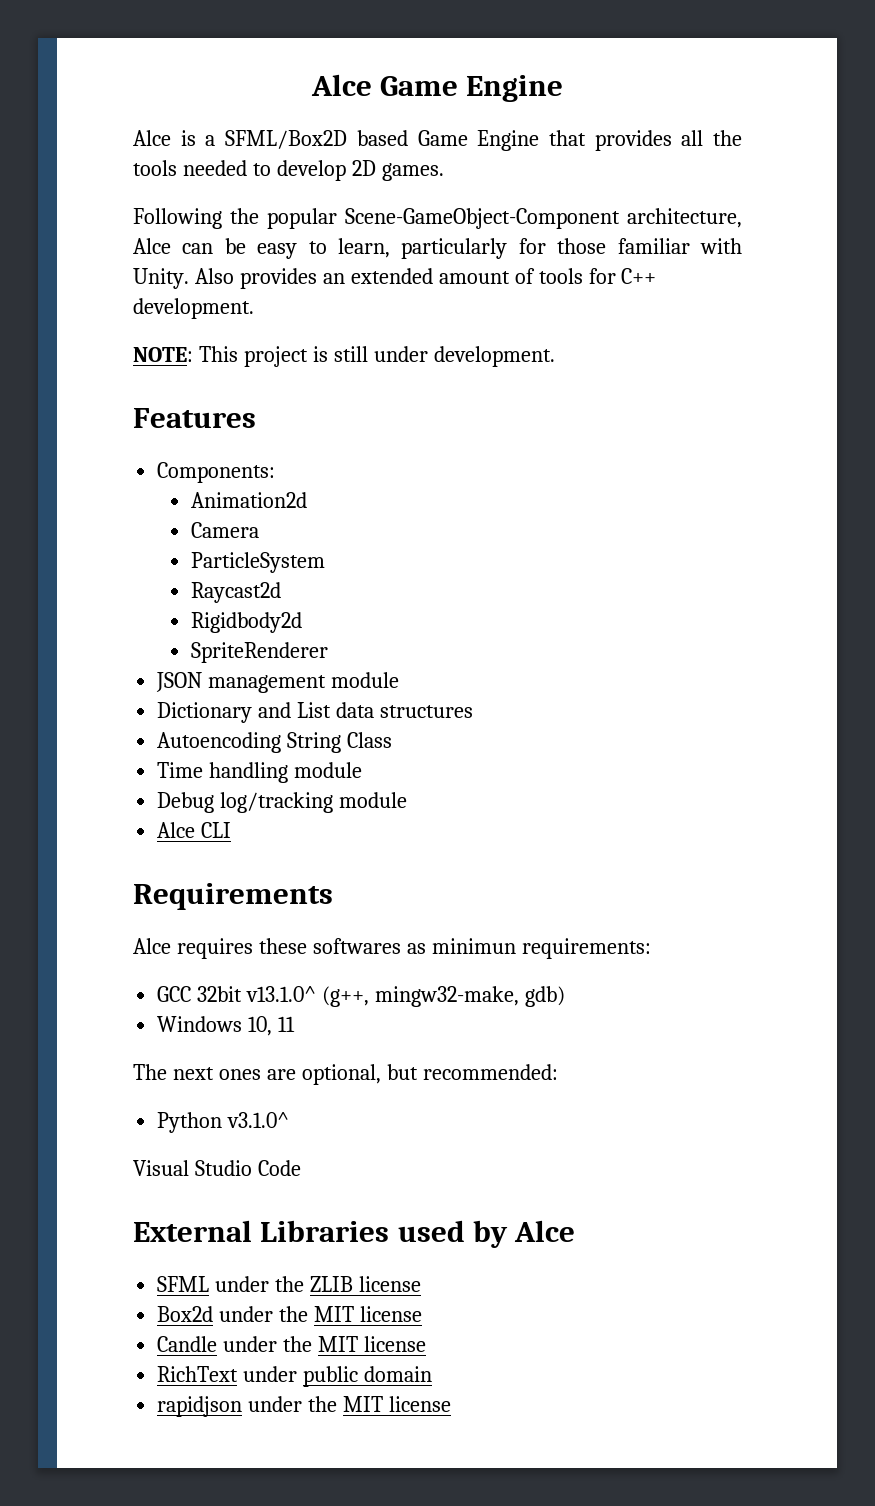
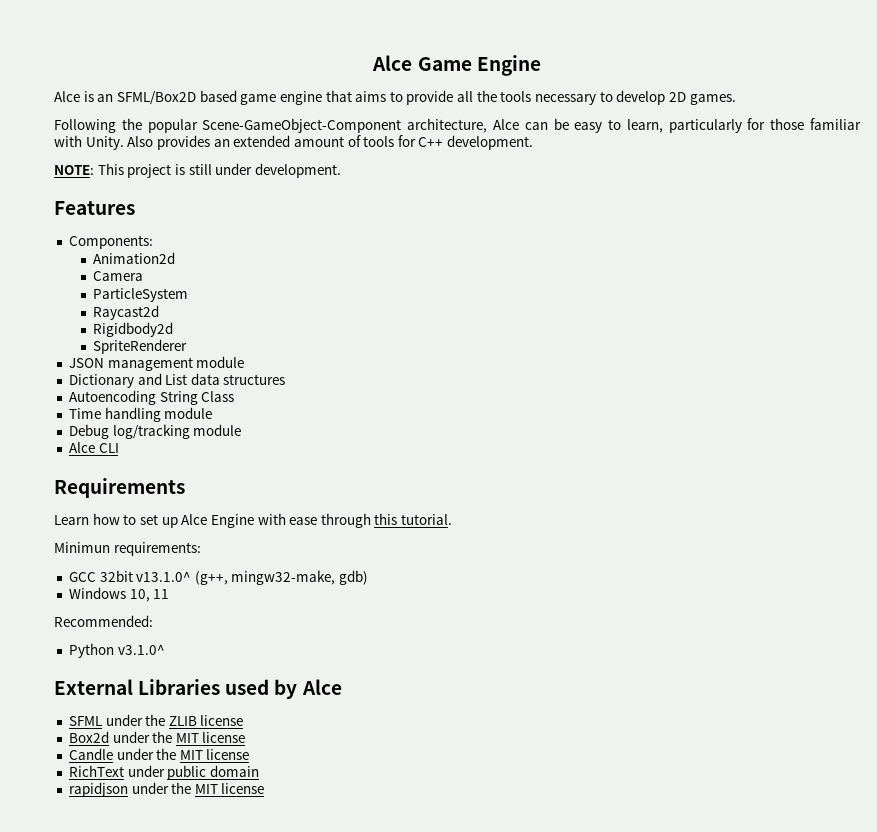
[205,135,216,146] a -> [97,94,114,102] an
[417,130,672,151] Game Engine that provides -> [240,90,454,105] game engine that aims to provide
[182,160,247,176] needed -> [535,94,597,105] necessary
[133,938,516,959] Alce requires these softwares as minimun -> [54,513,453,528] [54,542,110,553] Learn how to set up Alce Engine with ease through this tutorial. // Minimun
[133,1064,558,1085] The next ones are optional, but recommended: -> [54,615,153,627] Recommended:
[133,1160,301,1176] // Visual Studio Code -> (165, 649) none

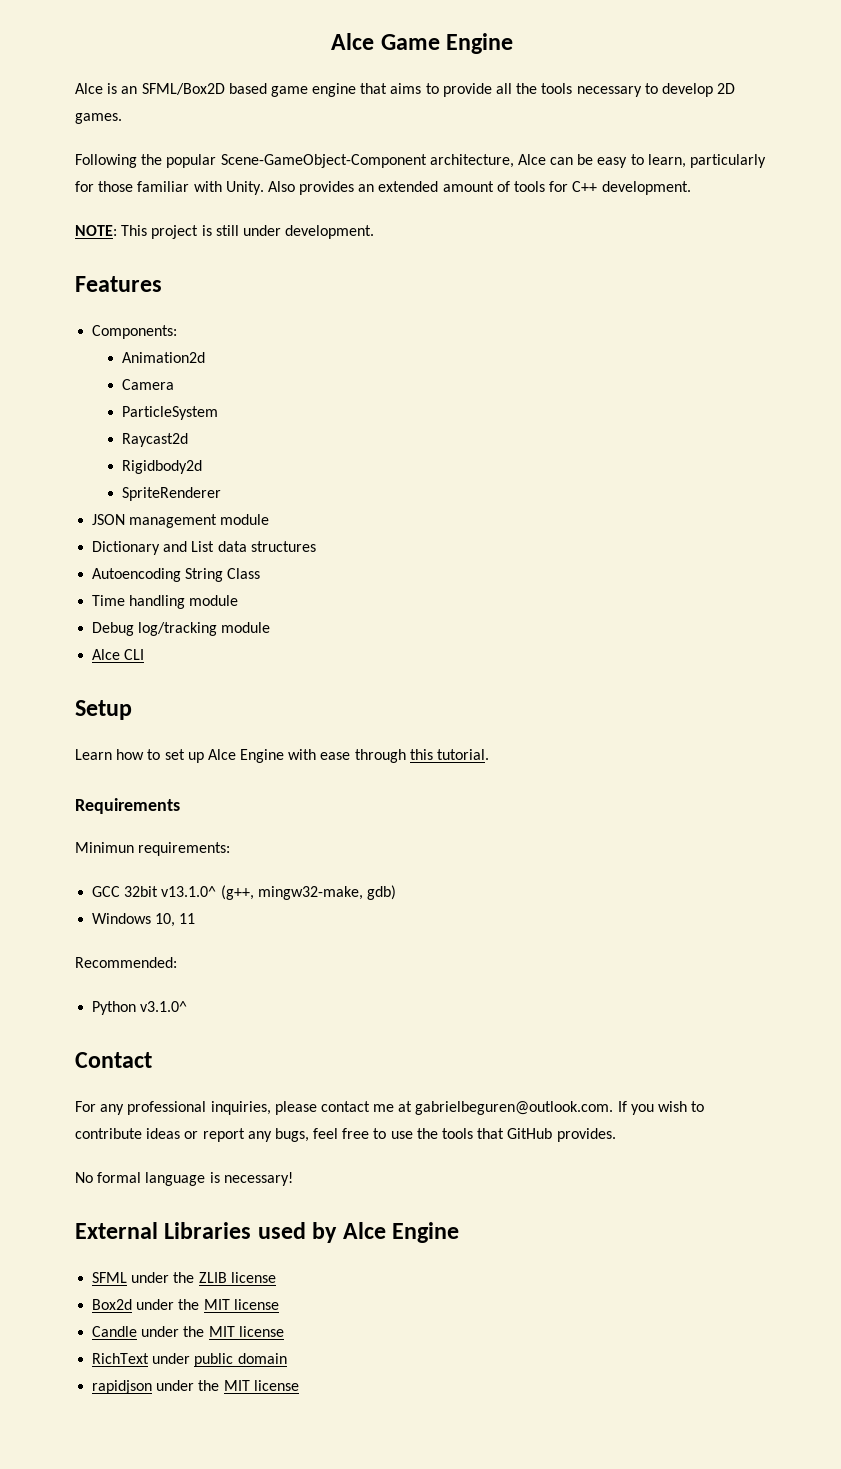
[54,478,185,498] Requirements -> [75,700,132,720] Setup
(453, 519) none -> [75,798,180,814] // Requirements
(165, 649) none -> [75,1052,152,1068] [75,1101,705,1115] [75,1128,616,1142] [75,1172,293,1186] // Contact // For any professional inquiries, please contact me at gabrielbeguren@outlook.com. If you wish to contribute ideas or report any bugs, feel free to use the tools that GitHub provides. // No formal language is necessary!
(342, 687) none -> [392,1222,460,1243] Engine

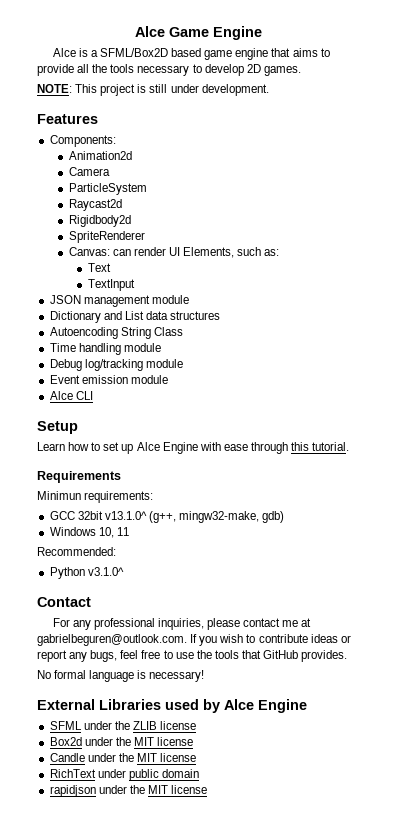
[121,86,138,94] an -> [90,50,98,57] a
[75,154,767,168] [75,181,691,195] // Following the popular Scene-GameObject-Component architecture, Alce can be easy to learn, particularly for those familiar with Unity. Also provides an extended amount of tools for C++ development. -> (301, 71) none
(222, 494) none -> [68,247,280,258] [87,263,111,272] [87,279,135,291] // Canvas: can render UI Elements, such as: // Text // TextInput
(271, 627) none -> [49,375,168,384] // Event emission module

